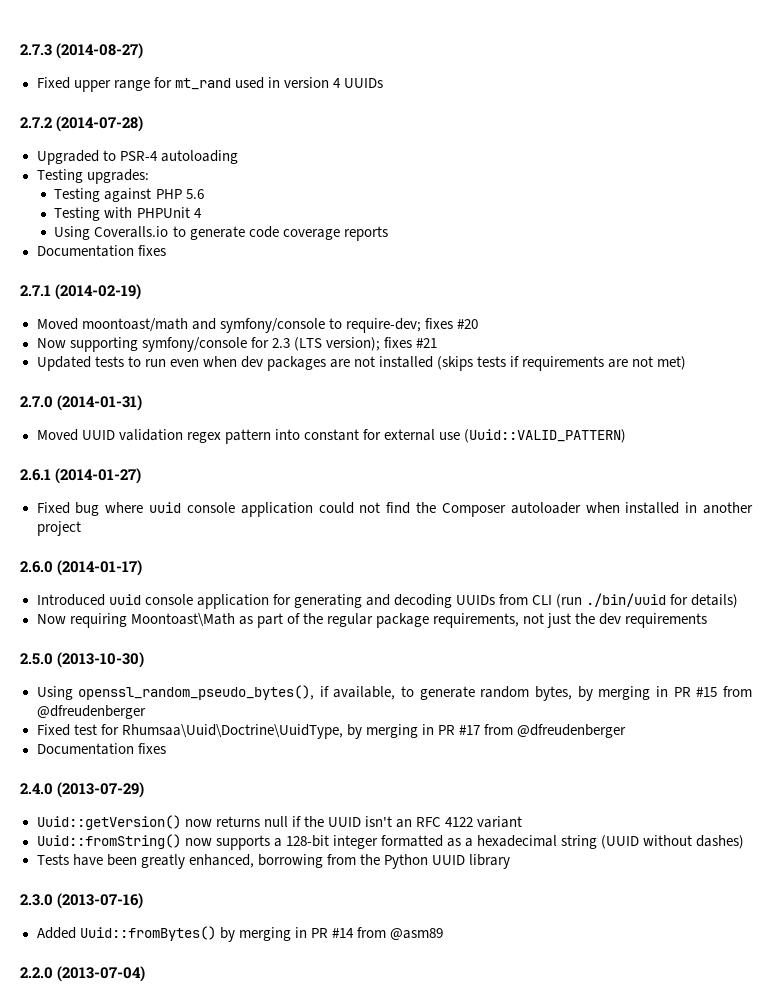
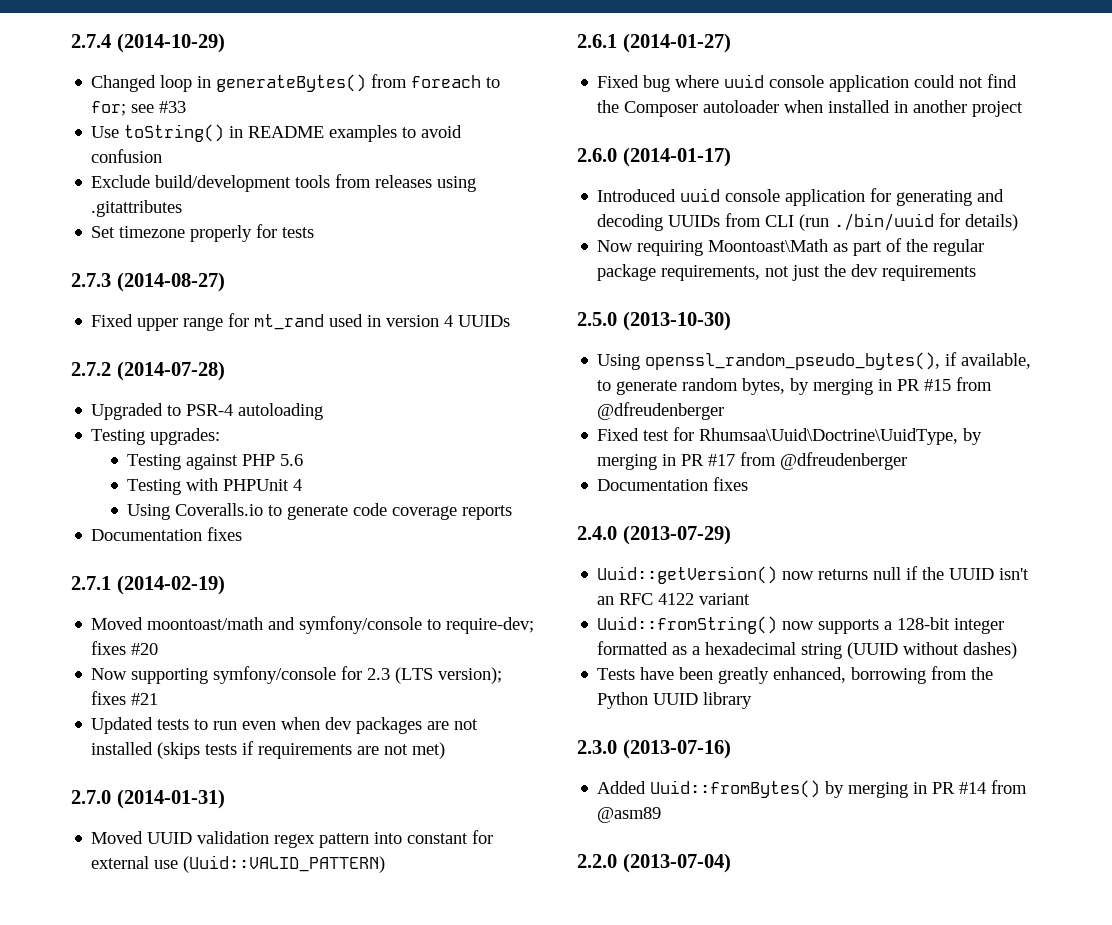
(20, 50) none -> [71,33,225,53] [91,74,501,92] [91,101,187,116] [91,124,463,142] [91,149,163,163] [91,174,477,192] [91,200,183,217] [91,224,315,242] 2.7.4 (2014-10-29) // Changed loop in generateBytes() from foreach to for; see #33 // Use toString() in README examples to avoid confusion // Exclude build/development tools from releases using .gitattributes // Set timezone properly for tests //

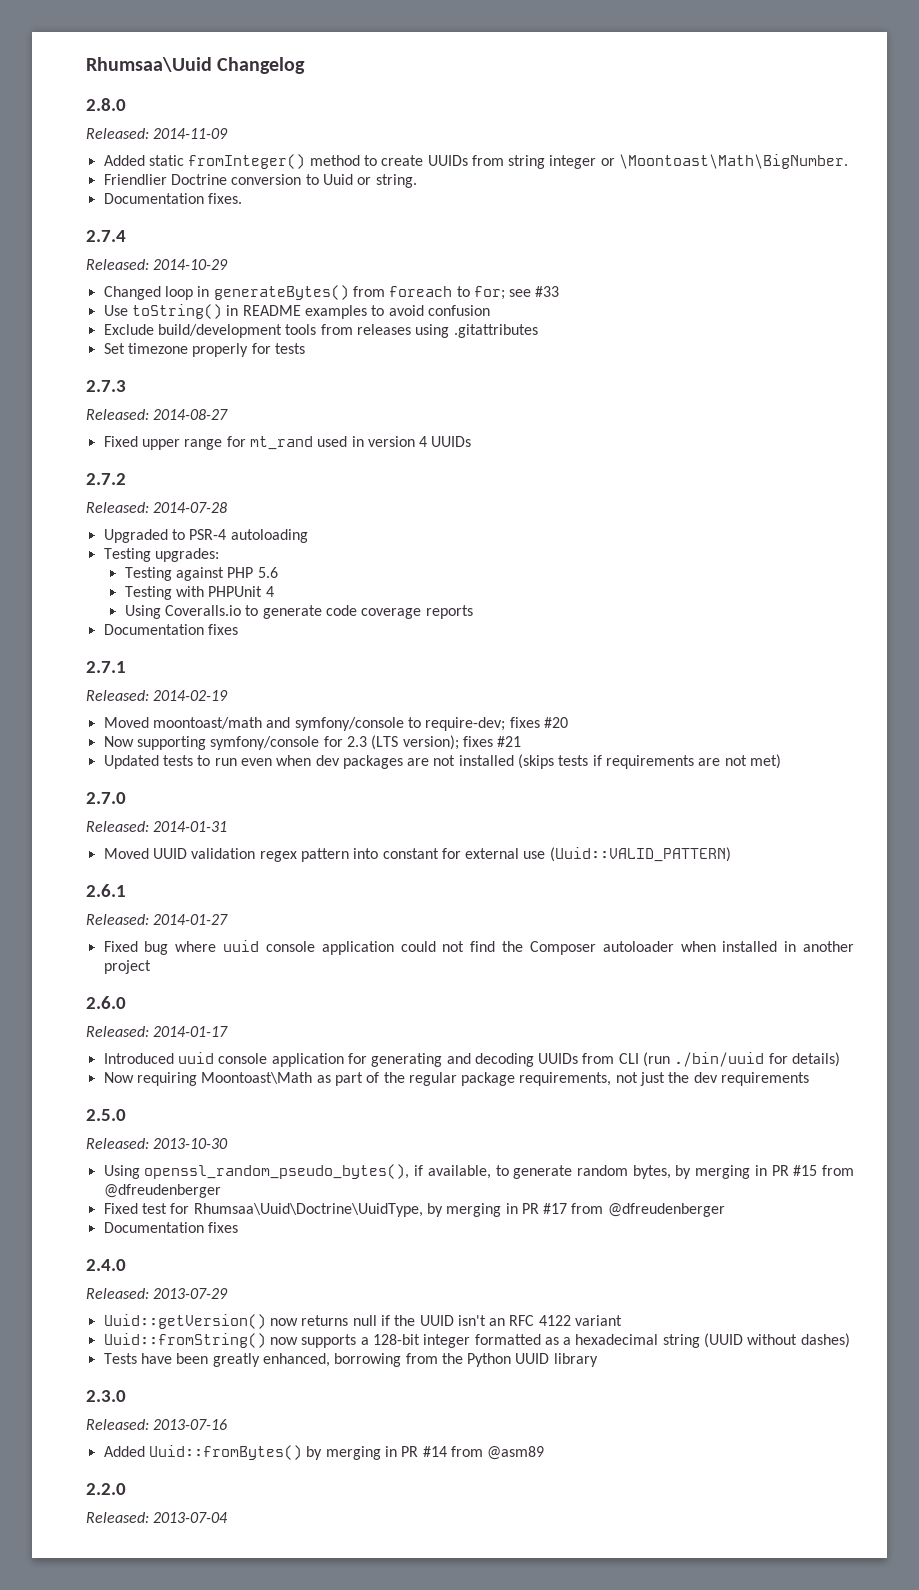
(71, 41) none -> [86,57,306,74] [86,98,126,111] [86,128,229,139] [103,154,849,169] [103,174,417,188] [103,193,242,204] Rhumsaa\Uuid Changelog // 2.8.0 // Released: 2014-11-09 // Added static fromInteger() method to create UUIDs from string integer or \Moontoast\Math\BigNumber. // Friendlier Doctrine conversion to Uuid or string. // Documentation fixes. //
[116,33,225,53] (2014-10-29) -> [86,259,229,270] // Released: 2014-10-29
[116,272,225,292] (2014-08-27) -> [86,409,229,420] // Released: 2014-08-27
[116,361,225,381] (2014-07-28) -> [86,502,228,513] // Released: 2014-07-28
[116,575,225,595] (2014-02-19) -> [86,690,229,701] // Released: 2014-02-19
[116,789,225,809] (2014-01-31) -> [86,821,228,832] // Released: 2014-01-31
[622,33,731,53] (2014-01-27) -> [86,914,229,925] // Released: 2014-01-27
[622,147,731,167] (2014-01-17) -> [86,1026,229,1037] // Released: 2014-01-17
[622,311,731,331] (2013-10-30) -> [86,1138,229,1149] // Released: 2013-10-30
[622,525,731,545] (2013-07-29) -> [86,1288,229,1299] // Released: 2013-07-29
[622,739,731,759] (2013-07-16) -> [86,1419,228,1430] // Released: 2013-07-16
[622,853,731,873] (2013-07-04) -> [86,1512,229,1523] // Released: 2013-07-04

